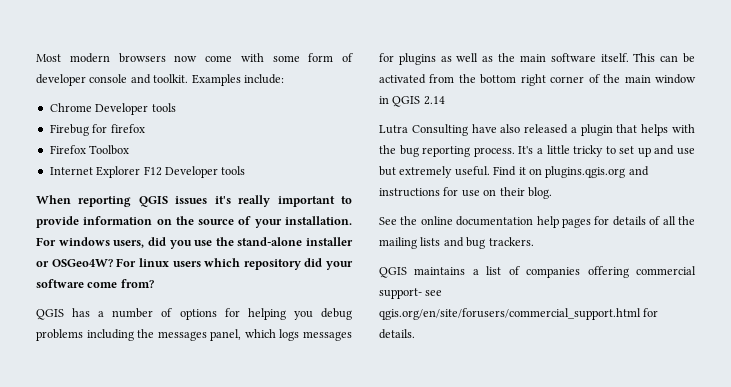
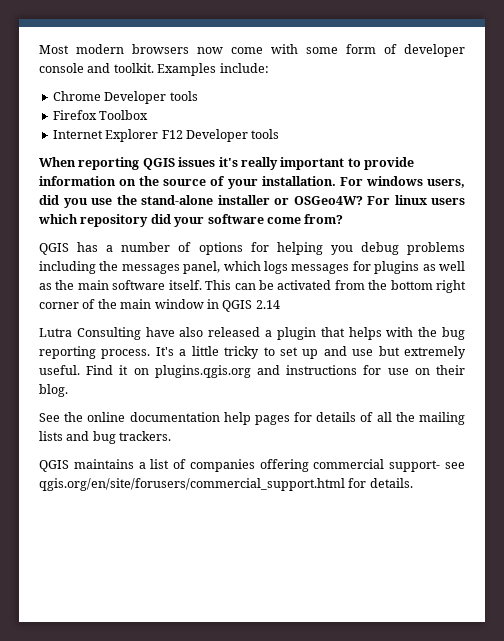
[49,124,145,136] // Firebug for firefox -> (198, 96) none

